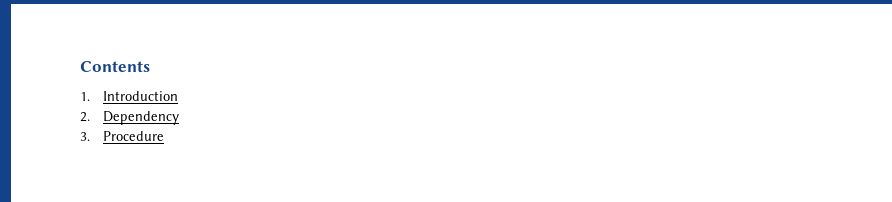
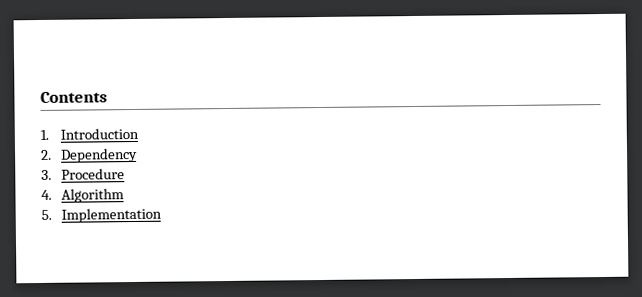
(164, 136) none -> [41,188,125,203] [41,207,163,223] // 4. Algorithm // 5. Implementation

